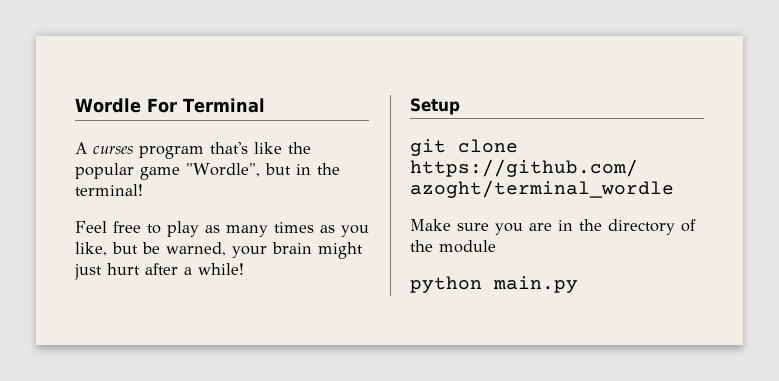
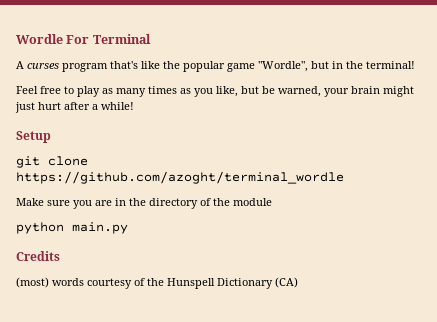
(578, 284) none -> [16,251,60,261] [16,277,298,289] // Credits // (most) words courtesy of the Hunspell Dictionary (CA)

